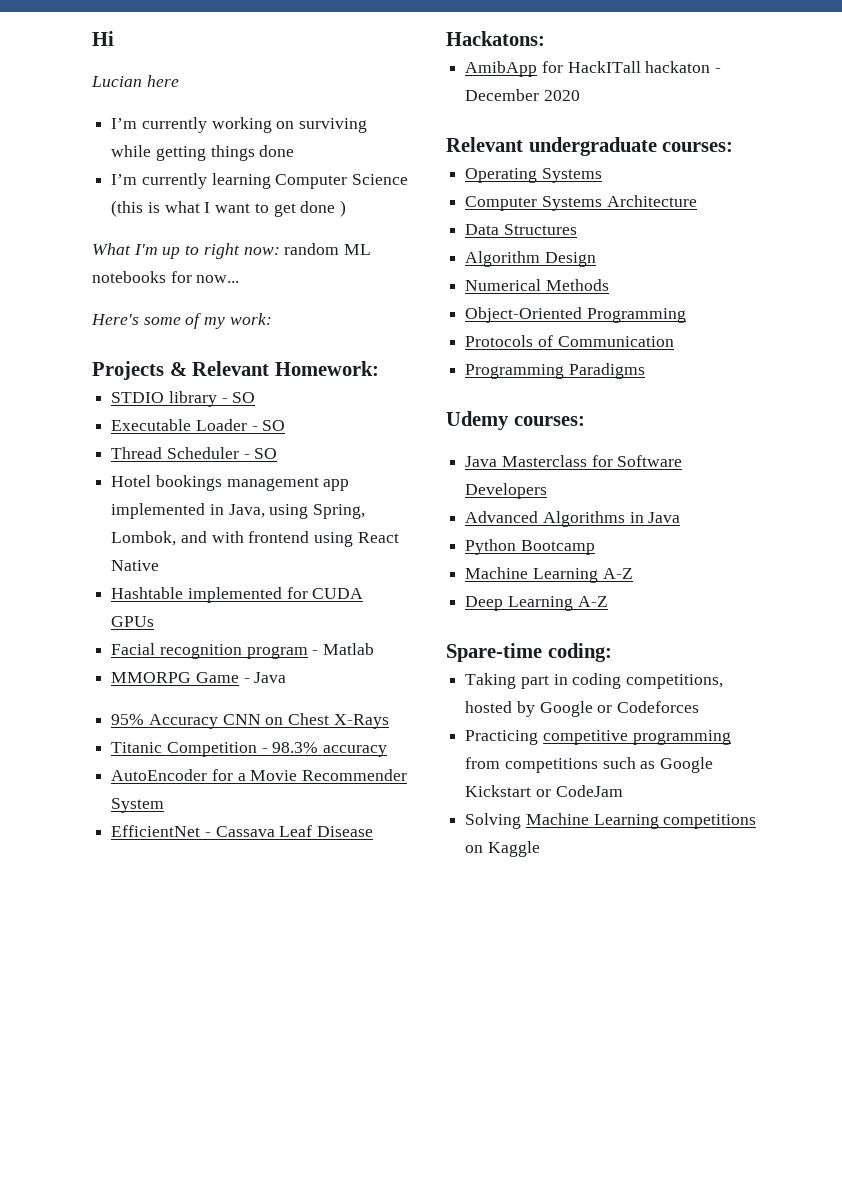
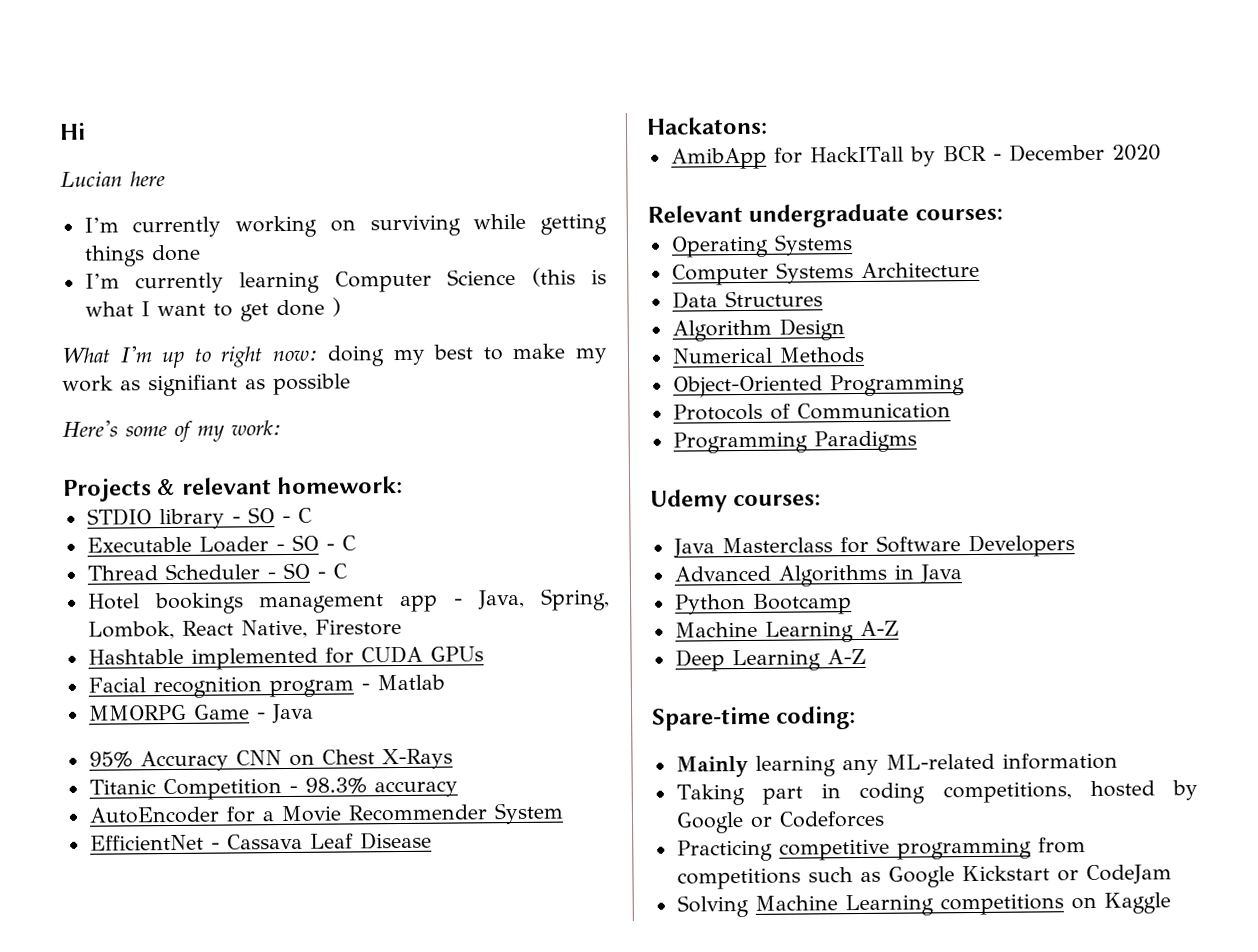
[284,243,372,255] [92,271,240,283] random ML notebooks for now... -> [327,343,608,367] [62,373,351,397] doing my best to make my work as signifiant as possible
[192,361,379,376] Relevant Homework: -> [180,475,404,495] relevant homework:
(256, 397) none -> [281,507,312,524] - C
(286, 425) none -> [325,535,356,551] - C
(278, 453) none -> [316,563,347,579] - C
[111,503,366,519] [111,531,399,547] [111,560,160,571] implemented in Java, using Spring, Lombok, and with frontend using React Native -> [454,588,610,611] [87,618,402,640] - Java, Spring, Lombok, React Native, Firestore
[645,61,711,73] hackaton -> [909,145,987,167] by BCR
(612, 652) none -> [675,752,1118,778] // Mainly learning any ML-related information

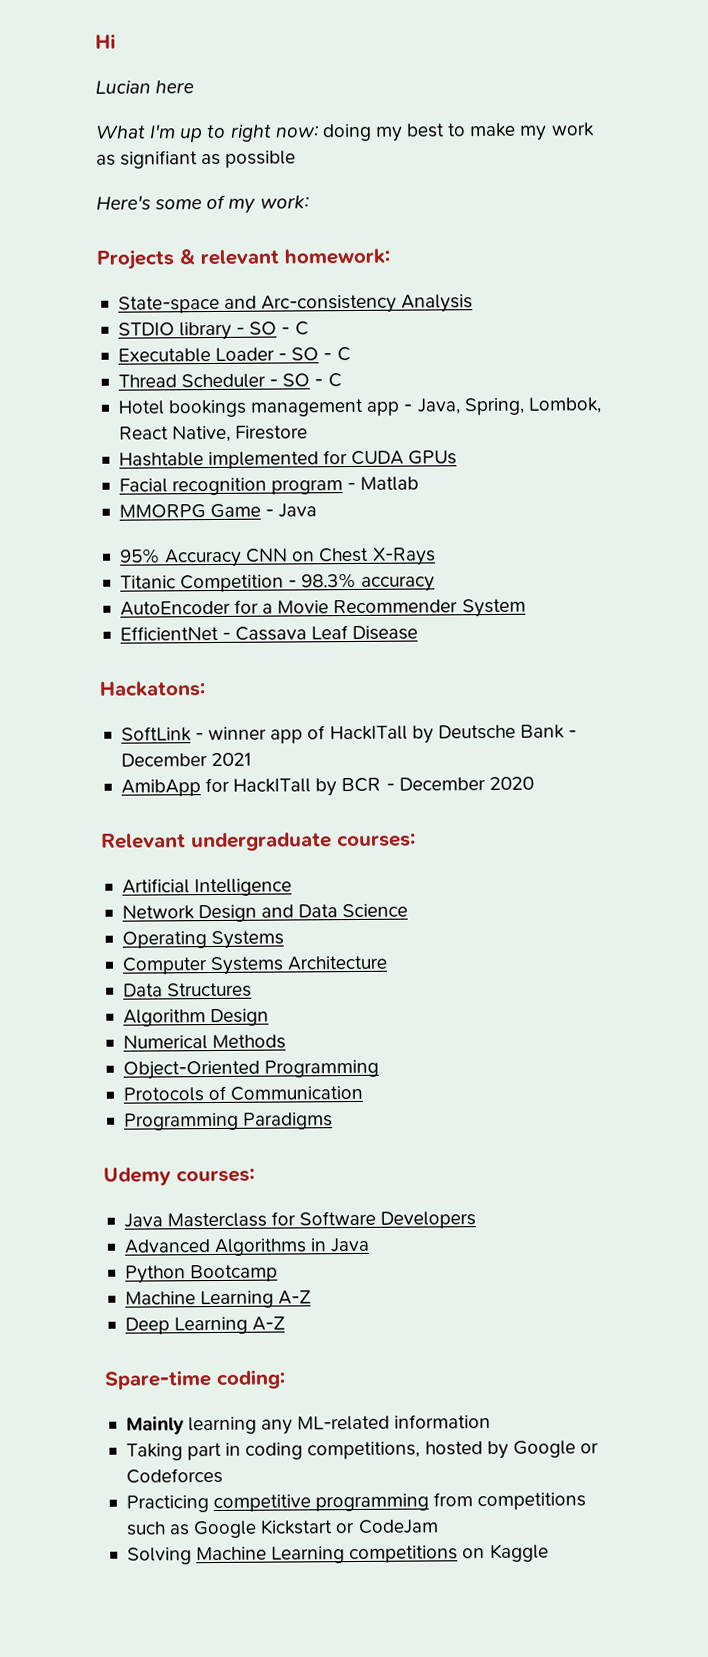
[83,213,607,238] [83,244,201,267] [84,267,607,294] [84,297,341,322] // I’m currently working on surviving while getting things done // I’m currently learning Computer Science (this is what I want to get done ) -> (195, 87) none
(404, 485) none -> [117,294,474,314] // State-space and Arc-consistency Analysis
(768, 125) none -> [120,724,578,744] [120,752,252,767] // SoftLink - winner app of HackITall by Deutsche Bank - December 2021
(1003, 214) none -> [121,878,293,897] [121,903,409,923] // Artificial Intelligence // Network Design and Data Science

